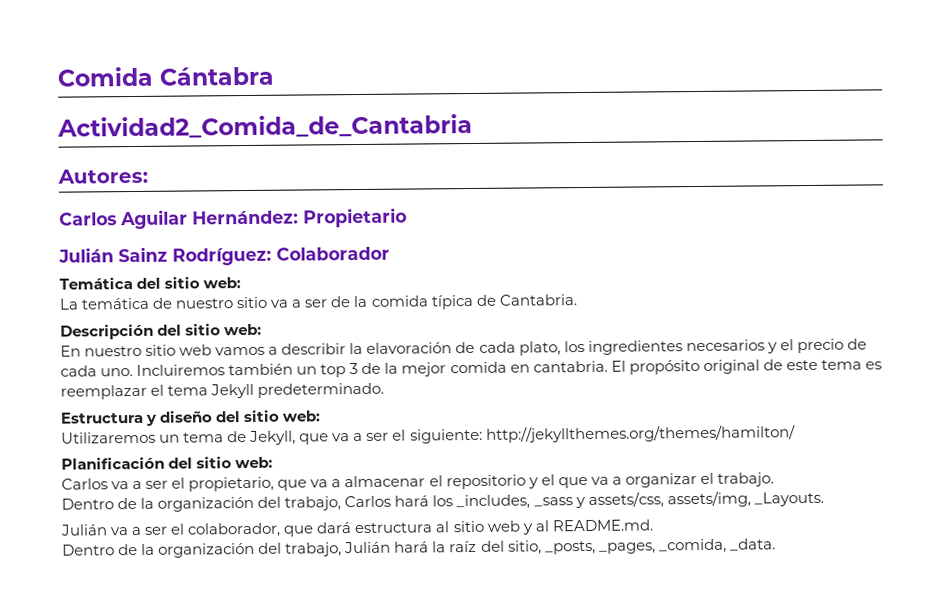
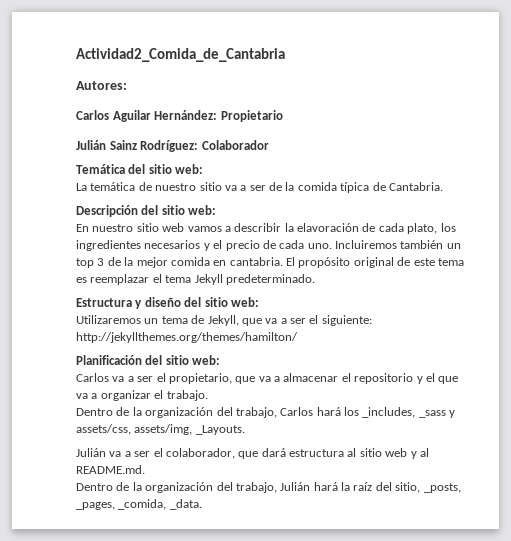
[57,66,275,87] Comida Cántabra // -> (76, 55) none

